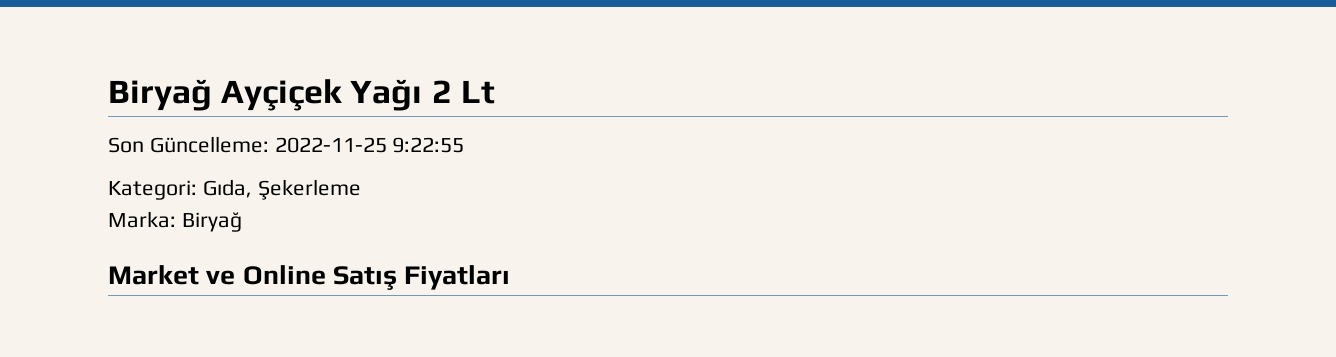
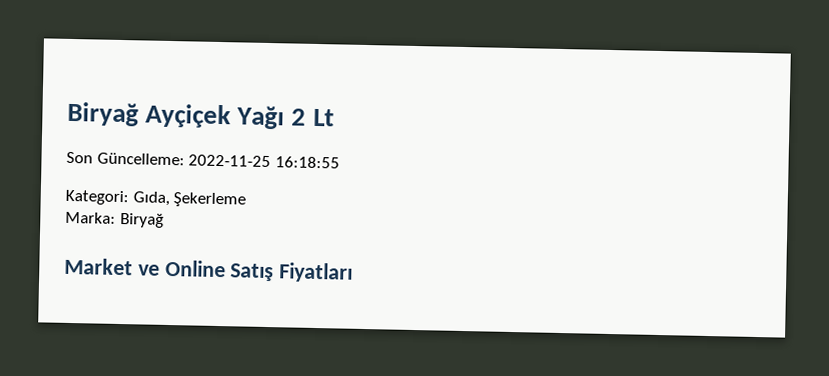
[392,137,465,153] 9:22:55 -> [274,156,340,169] 16:18:55

